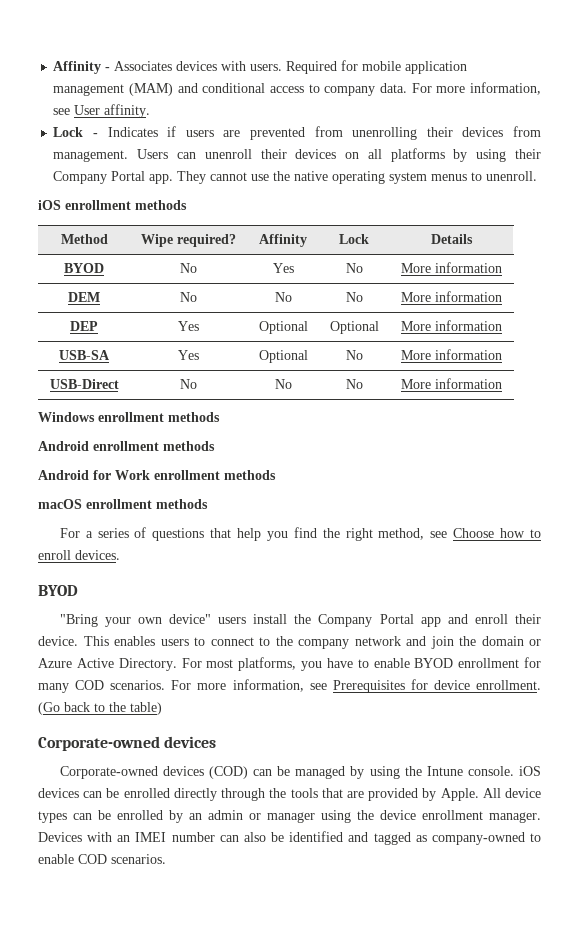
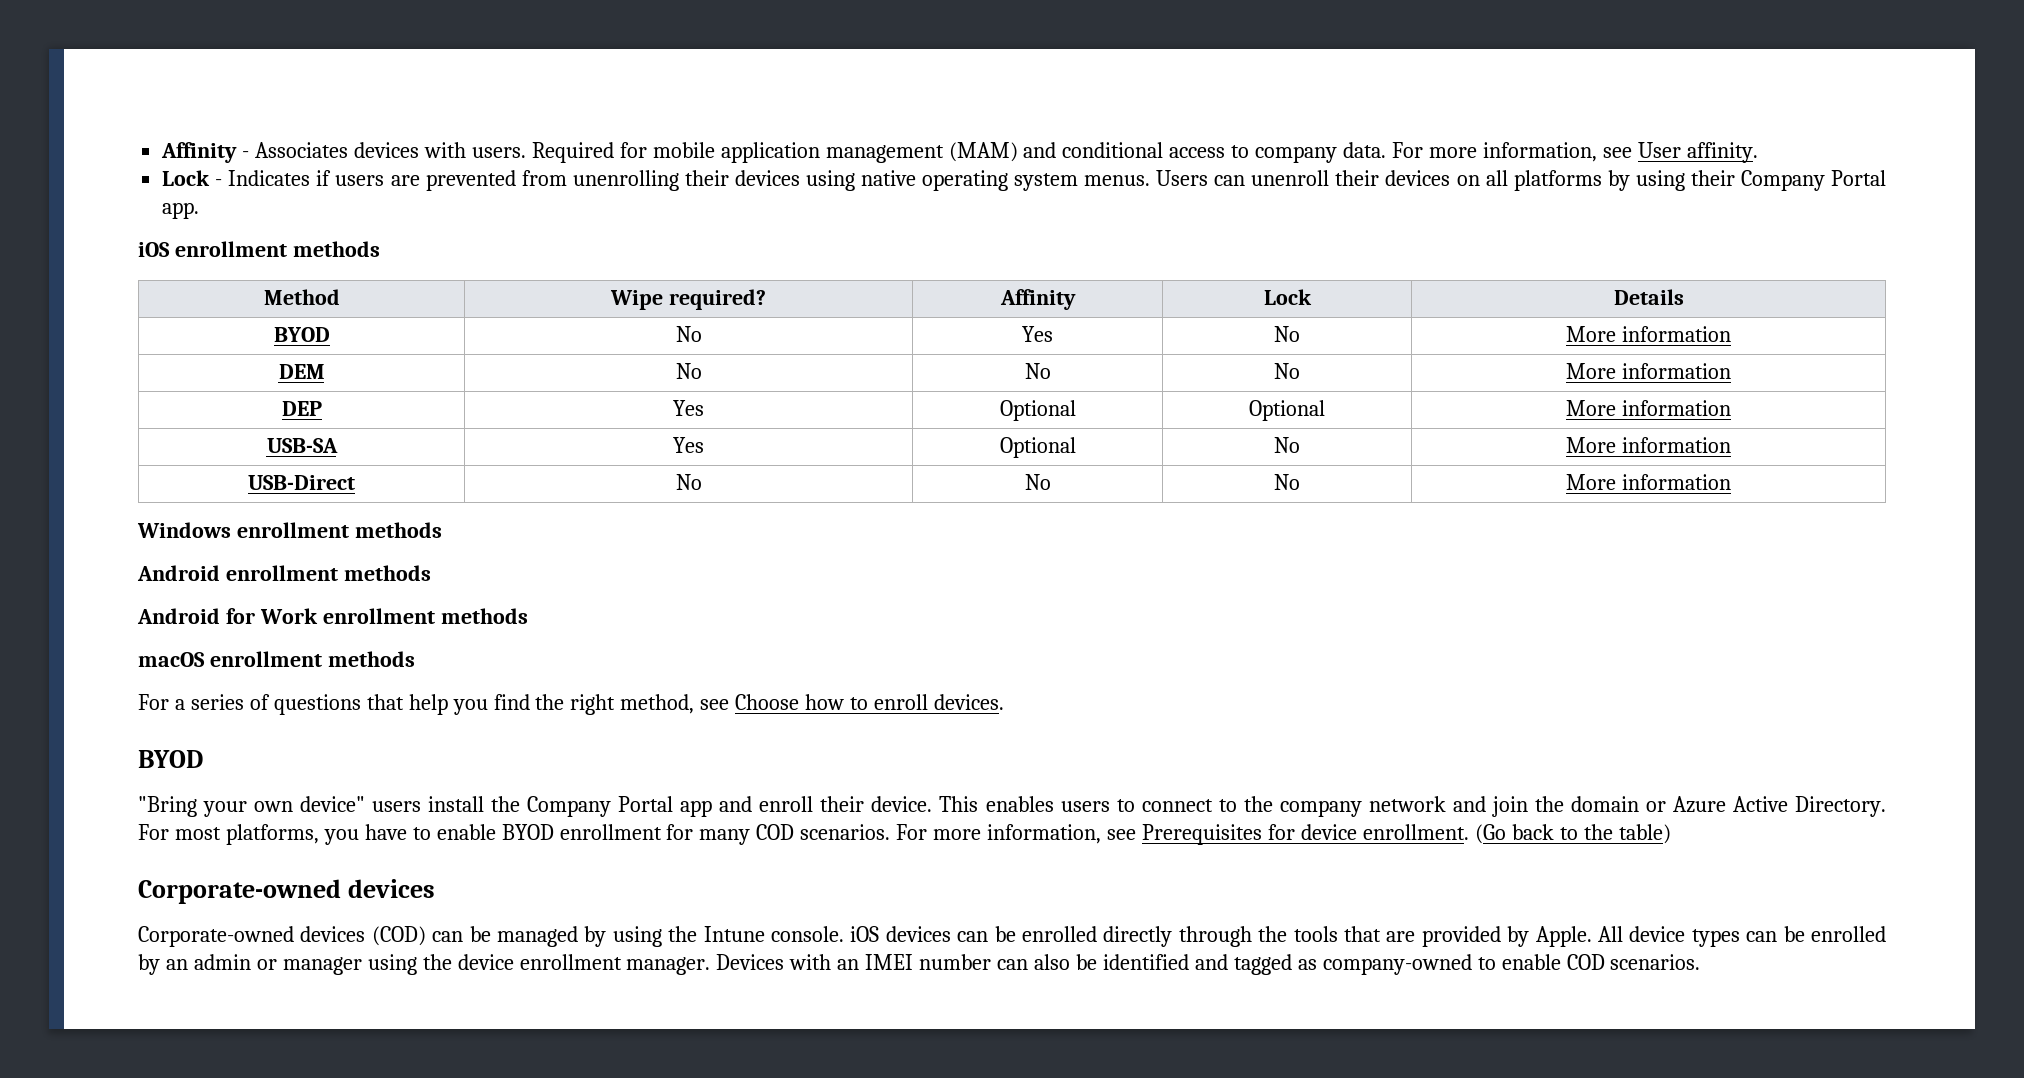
[513,126,542,137] [53,150,129,162] from management. -> [805,170,1151,191] using native operating system menus.
[177,171,538,184] They cannot use the native operating system menus to unenroll. -> (200, 210) none

